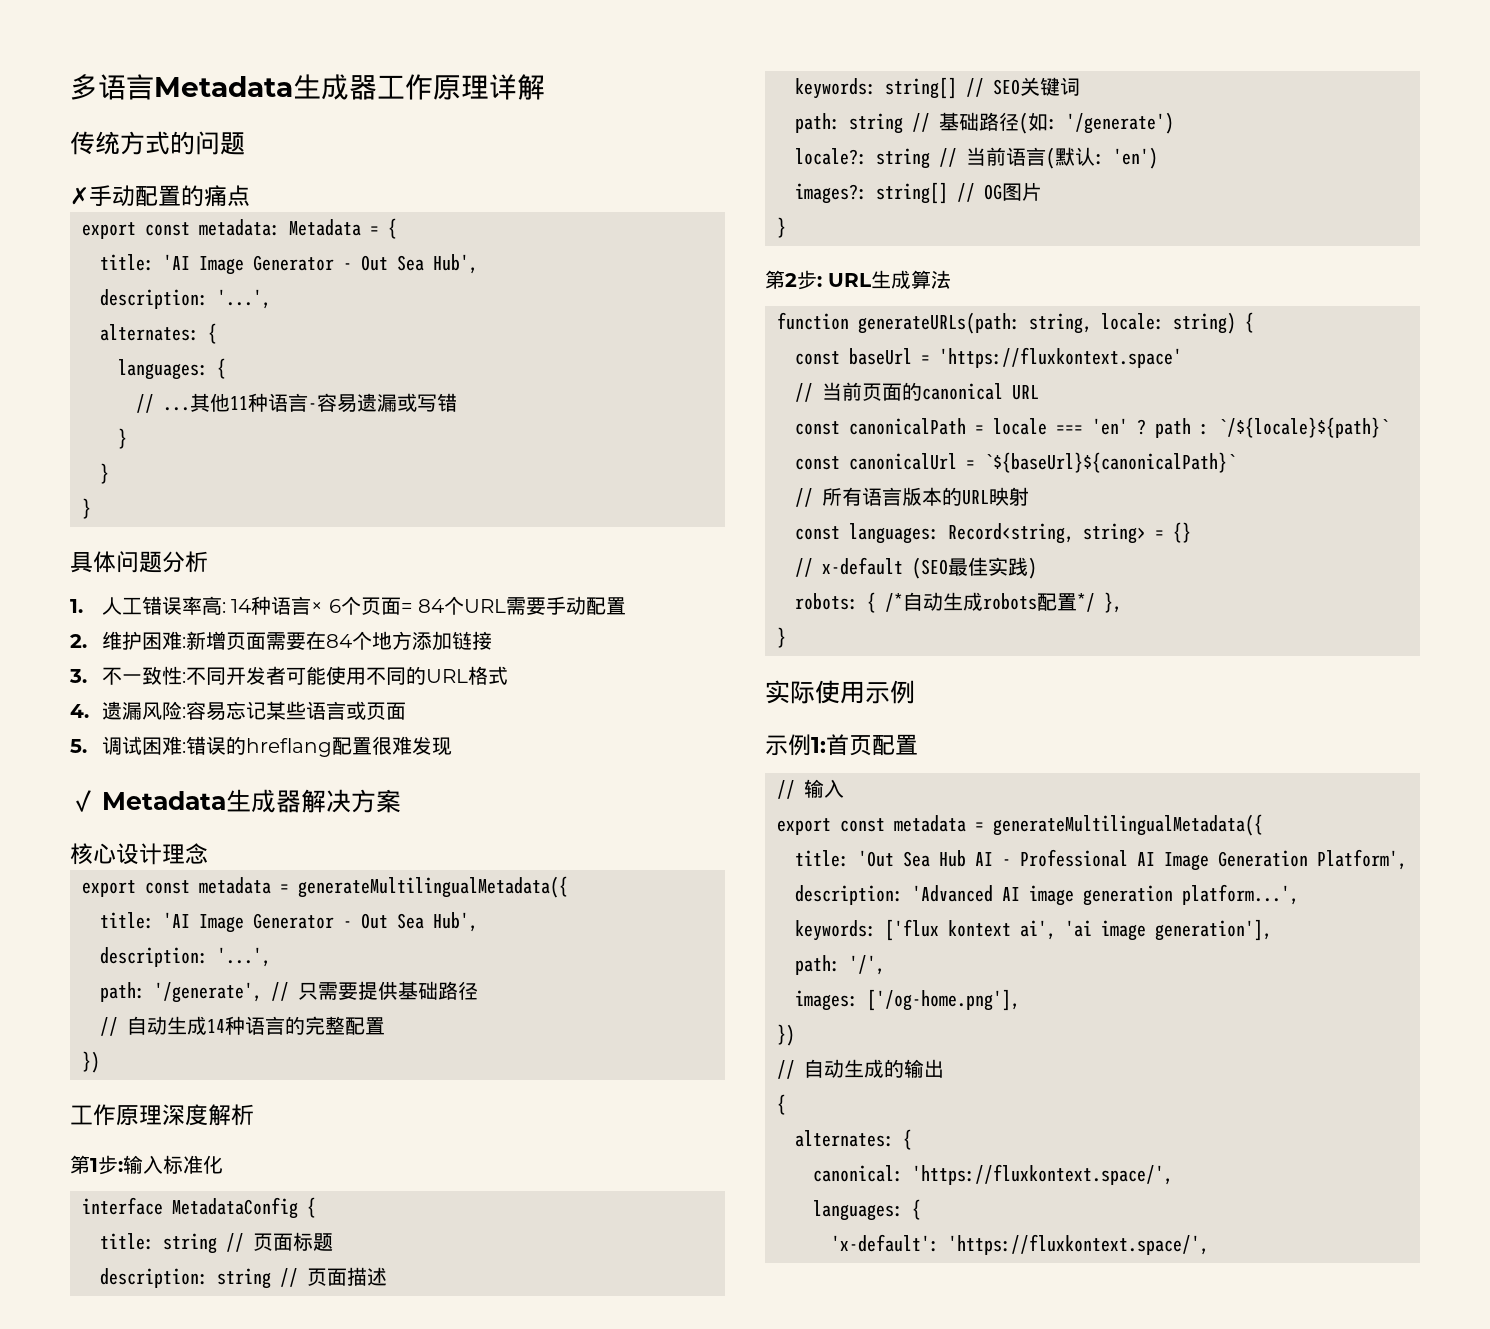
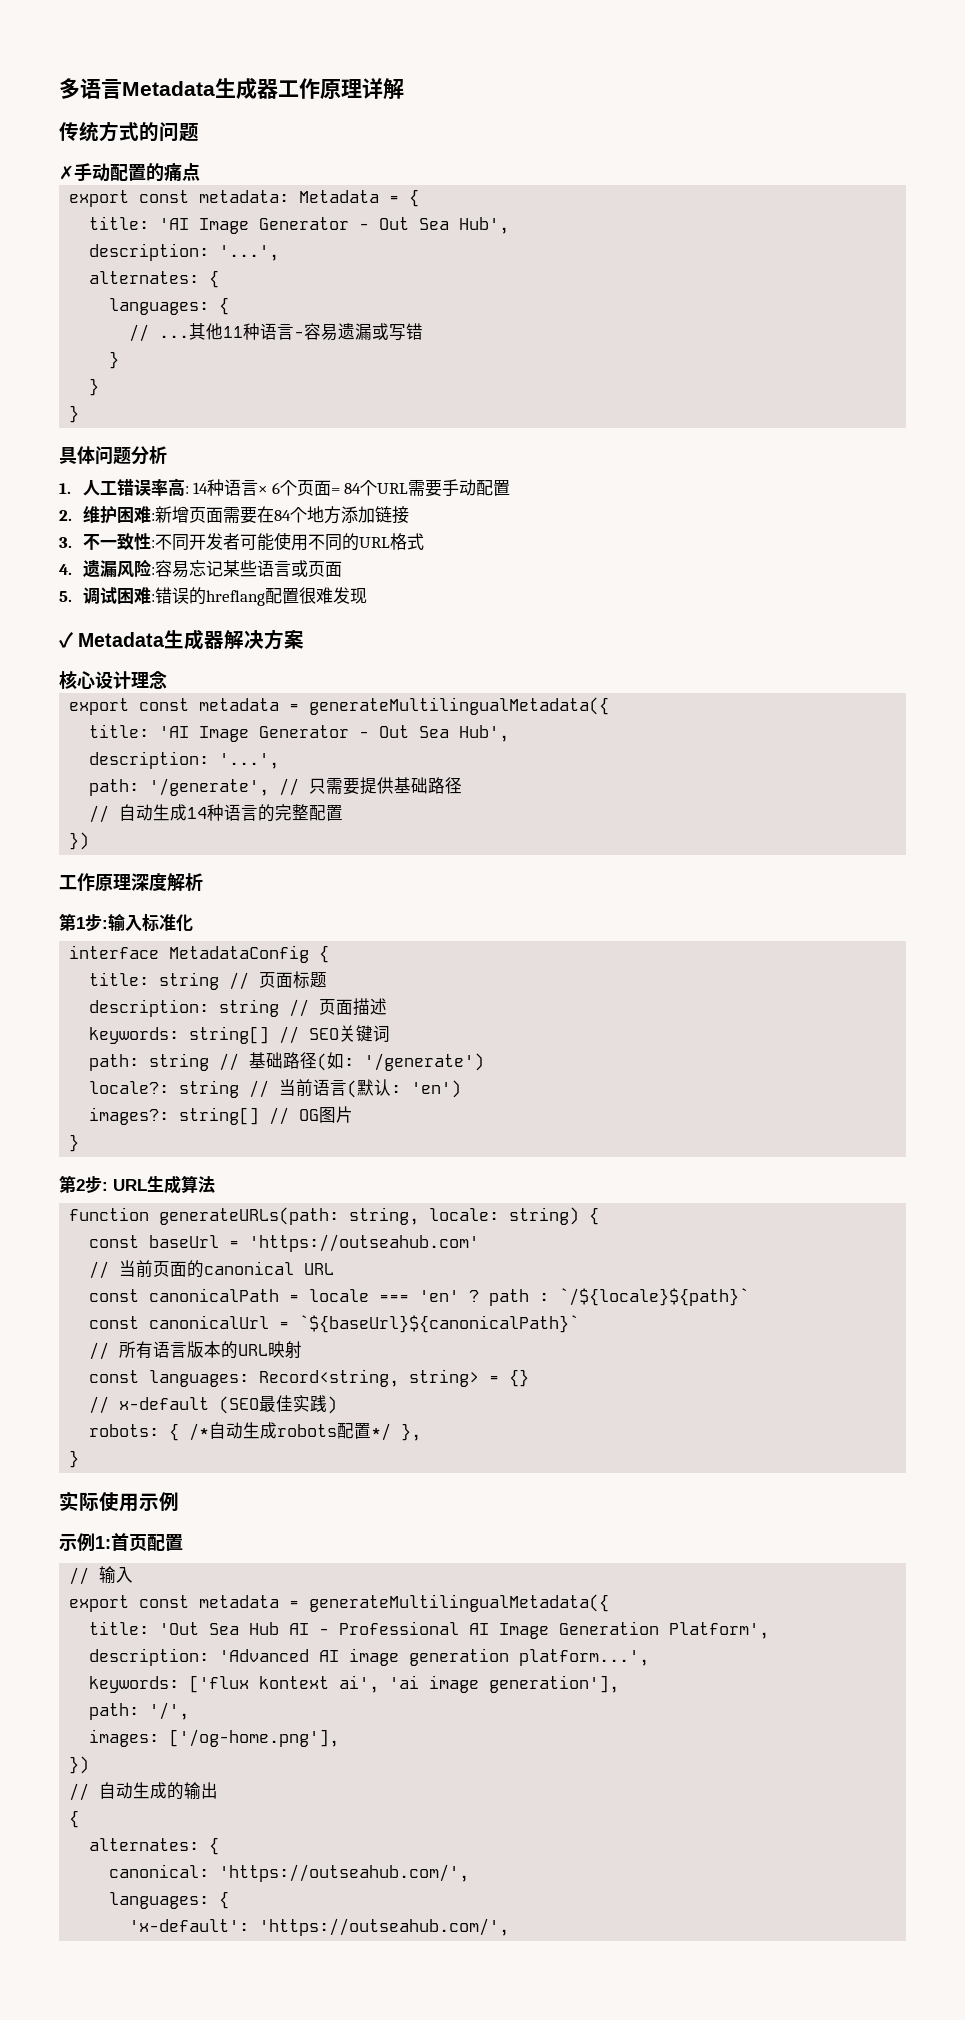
[939,347,1182,368] 'https://fluxkontext.space' -> [249,1234,480,1252] 'https://outseahub.com'
[912,1164,1173,1185] 'https://fluxkontext.space/', -> [219,1864,470,1882] 'https://outseahub.com/',
[948,1234,1209,1255] 'https://fluxkontext.space/', -> [259,1918,510,1936] 'https://outseahub.com/',

